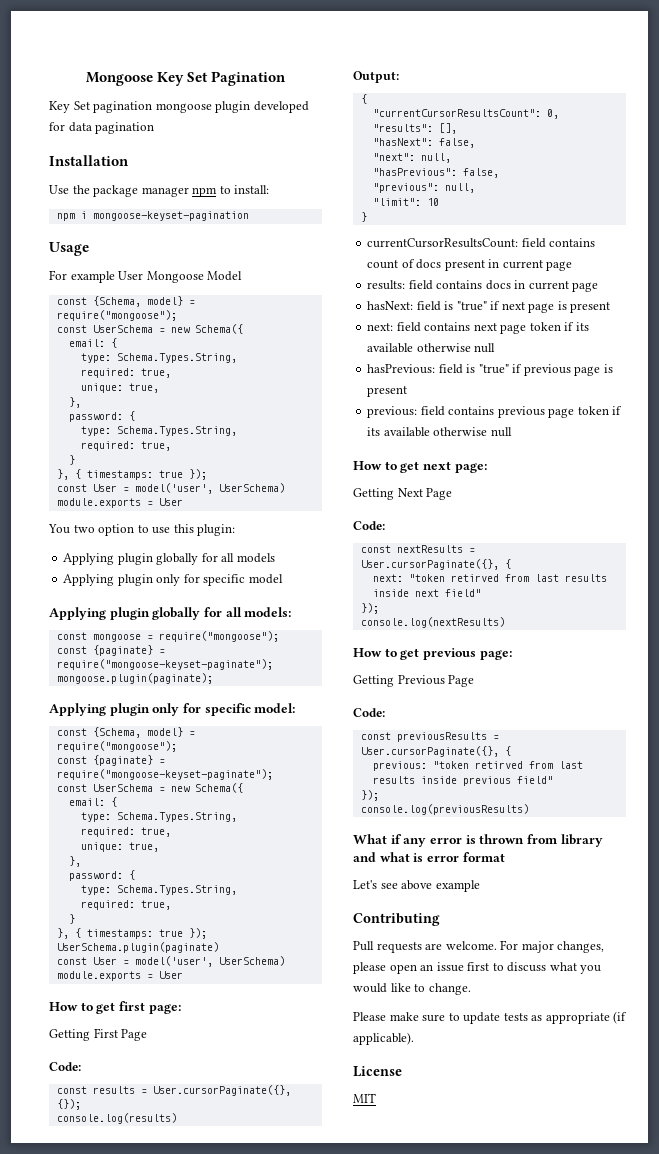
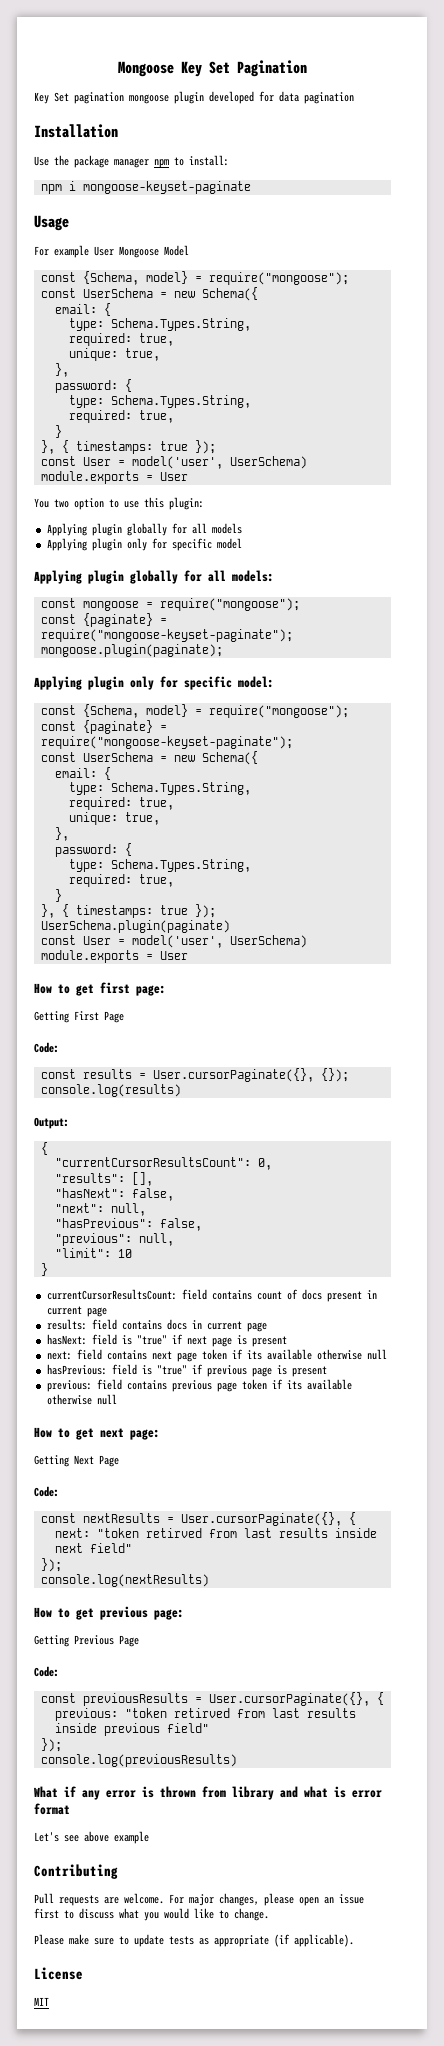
[92,211,249,221] mongoose-keyset-pagination -> [82,181,251,194] mongoose-keyset-paginate

